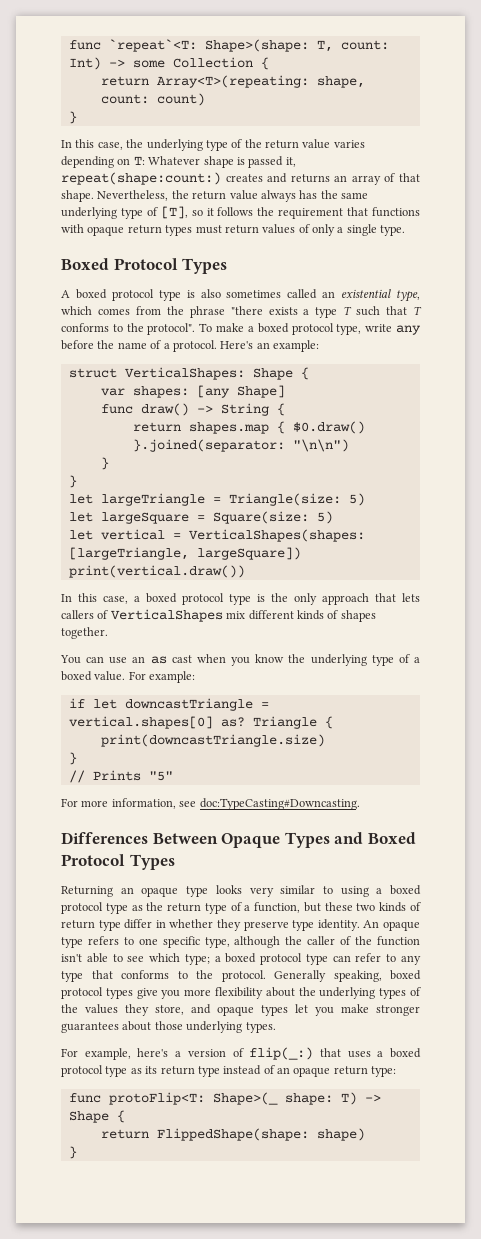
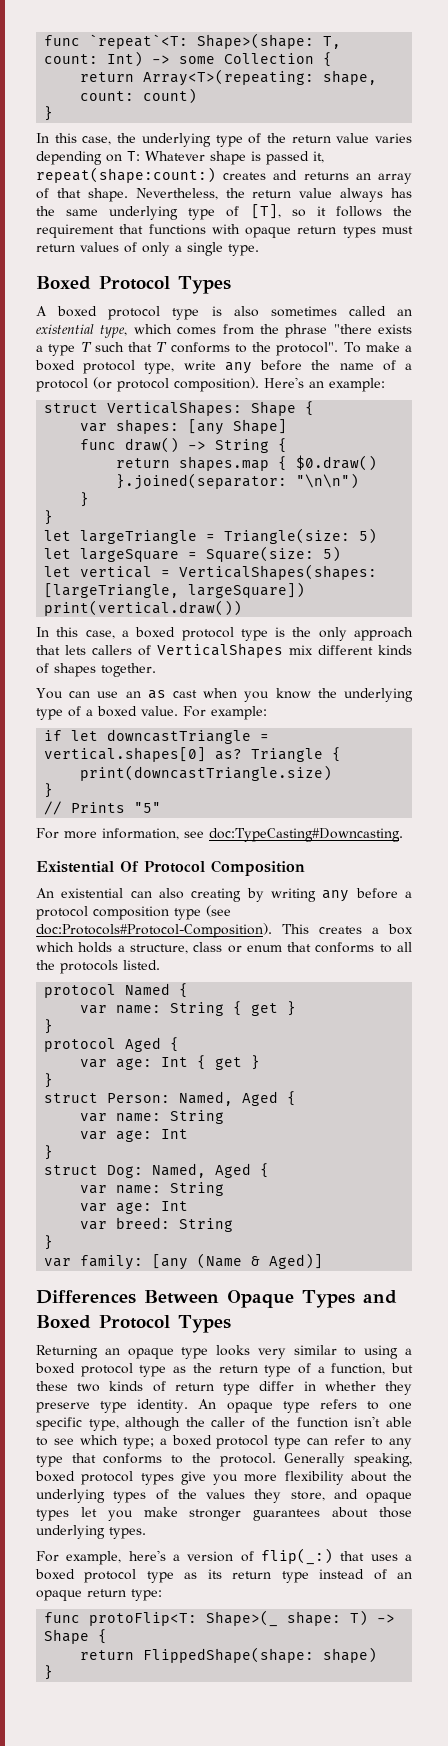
[172,340,217,352] protocol. -> [36,377,259,392] protocol (or protocol composition).
(360, 804) none -> [36,860,305,876] [36,888,412,902] [36,905,231,920] [36,923,413,938] [36,942,413,954] [36,960,160,974] [44,983,189,998] [80,1001,297,1016] [44,1019,54,1034] [44,1037,180,1052] [80,1055,261,1070] [44,1073,54,1088] [44,1091,297,1106] [80,1110,225,1124] [80,1129,189,1142] [44,1145,54,1160] [44,1163,270,1178] [80,1182,225,1196] [80,1201,189,1214] [80,1217,234,1232] [44,1235,54,1250] [44,1253,324,1270] // Existential Of Protocol Composition // An existential can also creating by writing any before a protocol composition type (see doc:Protocols#Protocol-Composition). This creates a box which holds a structure, class or enum that conforms to all the protocols listed. // protocol Named { // var name: String { get } // } // protocol Aged { // var age: Int { get } // } // struct Person: Named, Aged { // var name: String // var age: Int // } // struct Dog: Named, Aged { // var name: String // var age: Int // var breed: String // } // var family: [any (Name & Aged)]

